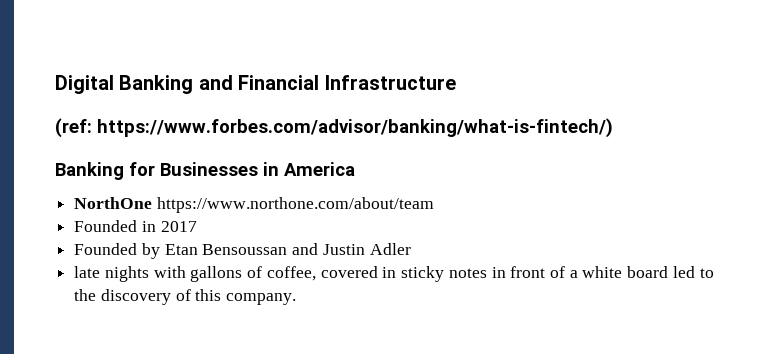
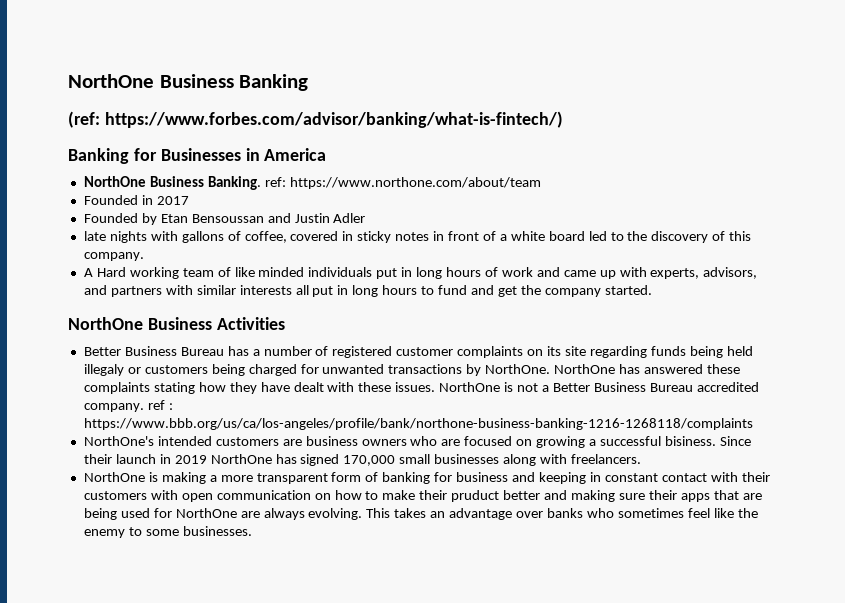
[55,75,456,94] Digital Banking and Financial Infrastructure -> [68,74,309,91] NorthOne Business Banking
(153, 203) none -> [149,176,286,190] Business Banking. ref:
(297, 299) none -> [83,267,758,279] [83,285,652,297] [68,317,285,330] [83,346,753,358] [83,364,740,376] [83,382,759,394] [83,400,173,412] [83,418,753,430] [83,436,751,448] [83,454,641,466] [83,472,770,484] [83,490,762,502] [83,508,758,520] [83,526,252,538] // A Hard working team of like minded individuals put in long hours of work and came up with experts, advisors, and partners with similar interests all put in long hours to fund and get the company started. // NorthOne Business Activities // Better Business Bureau has a number of registered customer complaints on its site regarding funds being held illegaly or customers being charged for unwanted transactions by NorthOne. NorthOne has answered these complaints stating how they have dealt with these issues. NorthOne is not a Better Business Bureau accredited company. ref : https://www.bbb.org/us/ca/los-angeles/profile/bank/northone-business-banking-1216-1268118/complaints // NorthOne's intended customers are business owners who are focused on growing a successful bisiness. Since their launch in 2019 NorthOne has signed 170,000 small businesses along with freelancers. // NorthOne is making a more transparent form of banking for business and keeping in constant contact with their customers with open communication on how to make their pruduct better and making sure their apps that are being used for NorthOne are always evolving. This takes an advantage over banks who sometimes feel like the enemy to some businesses.

